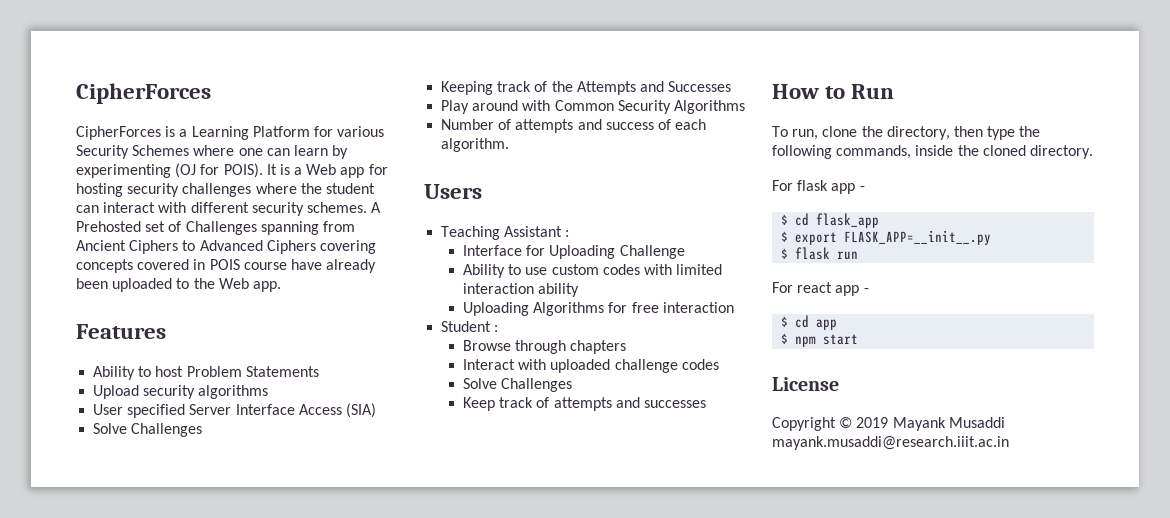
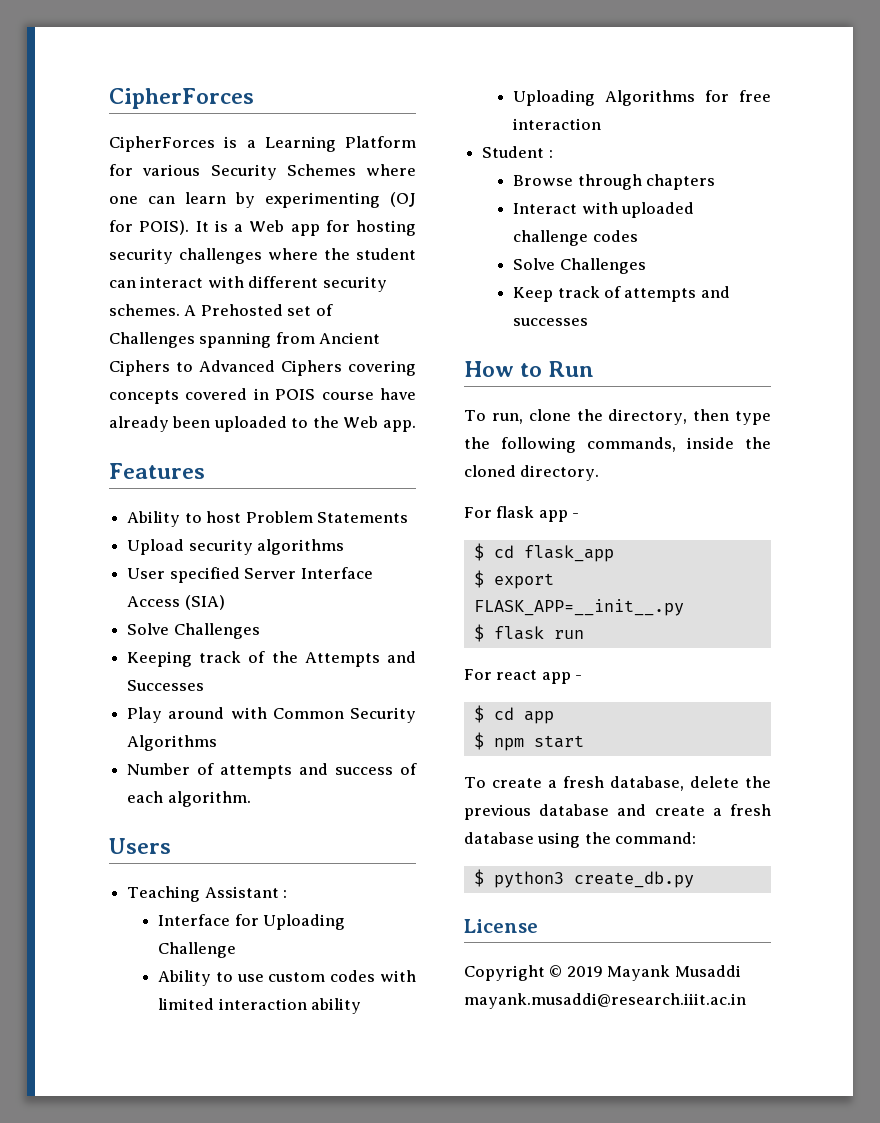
(859, 339) none -> [464,776,771,791] [464,804,771,820] [464,832,697,848] [473,869,694,888] // To create a fresh database, delete the previous database and create a fresh database using the command: // $ python3 create_db.py

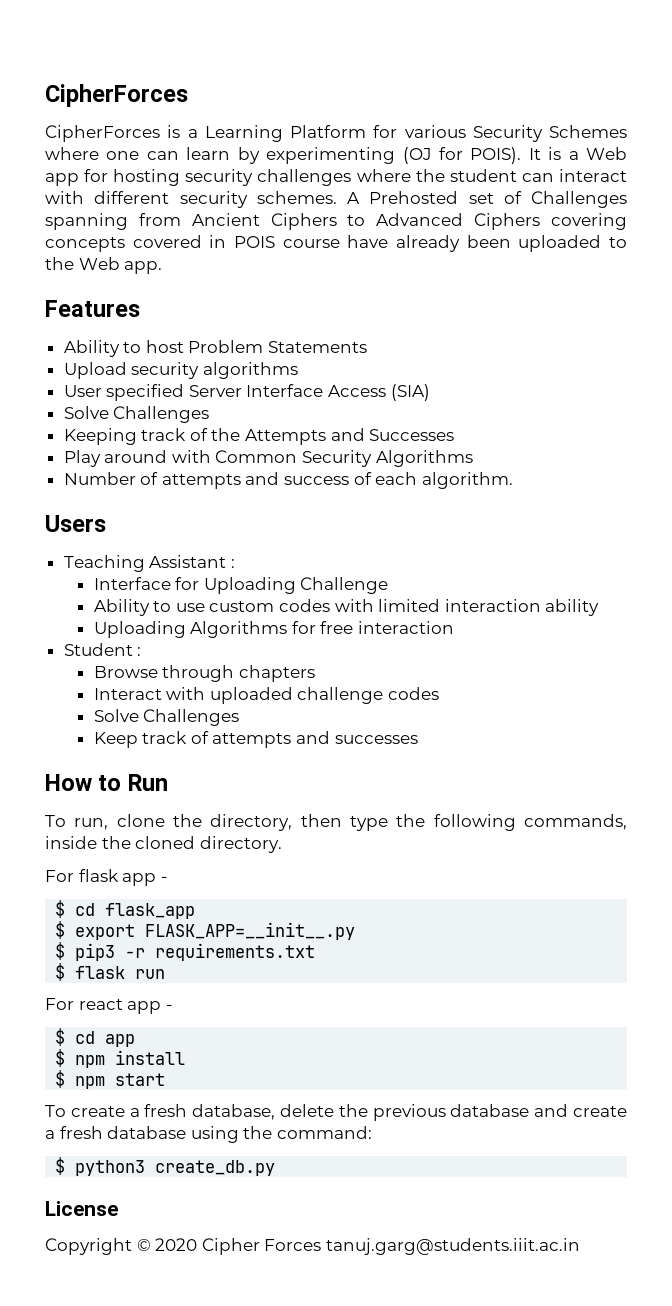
(684, 607) none -> [55,942,316,961] // $ pip3 -r requirements.txt
(554, 717) none -> [55,1049,186,1068] // $ npm install
[566,965,741,981] [464,993,746,1009] 2019 Mayank Musaddi mayank.musaddi@research.iiit.ac.in -> [155,1238,580,1255] 2020 Cipher Forces tanuj.garg@students.iiit.ac.in

